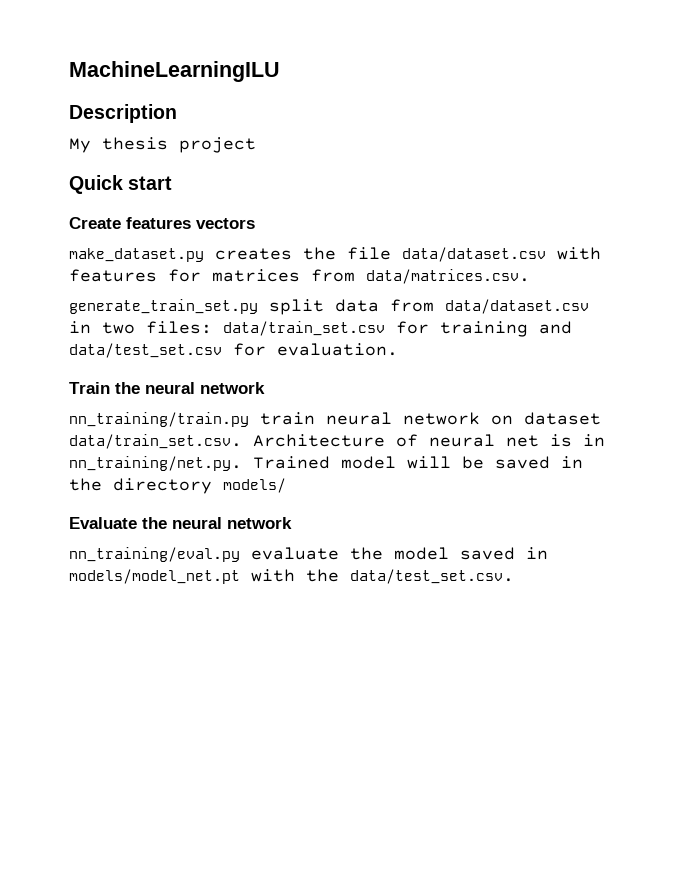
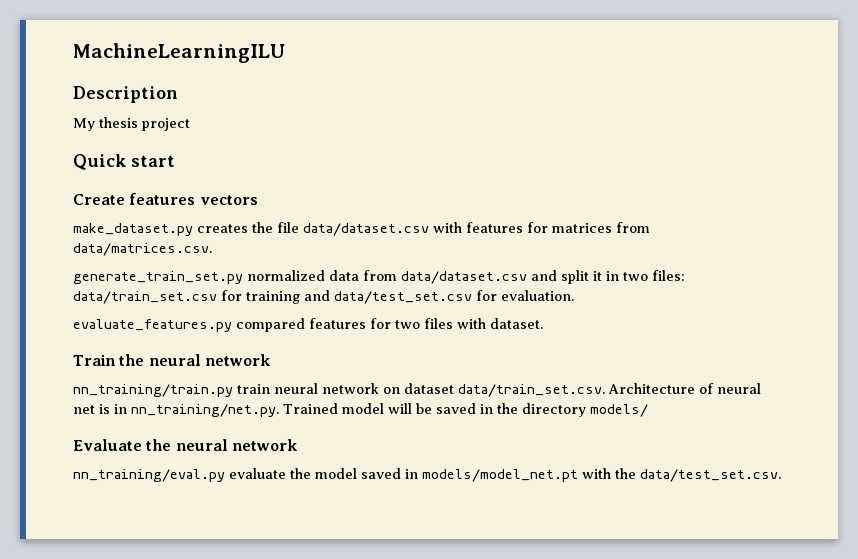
[269,299,324,315] split -> [247,270,325,281] normalized
(589, 306) none -> [531,270,602,284] and split it
(398, 349) none -> [73,318,543,332] // evaluate_features.py compared features for two files with dataset.

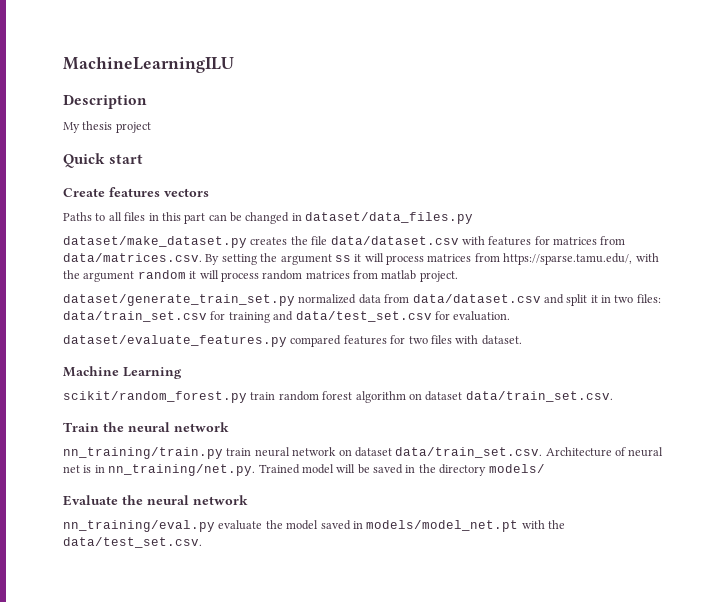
[73,223,193,236] make_dataset.py -> [63,212,474,224] [63,236,247,248] Paths to all files in this part can be changed in dataset/data_files.py // dataset/make_dataset.py
[73,271,243,284] // generate_train_set.py -> [205,253,659,265] [63,270,458,282] [63,294,295,306] By setting the argument ss it will process matrices from https://sparse.tamu.edu/, with the argument random it will process random matrices from matlab project. // dataset/generate_train_set.py
[73,319,232,332] evaluate_features.py -> [63,335,287,347] dataset/evaluate_features.py
(543, 323) none -> [63,366,182,379] [63,391,613,403] // Machine Learning // scikit/random_forest.py train random forest algorithm on dataset data/train_set.csv.

